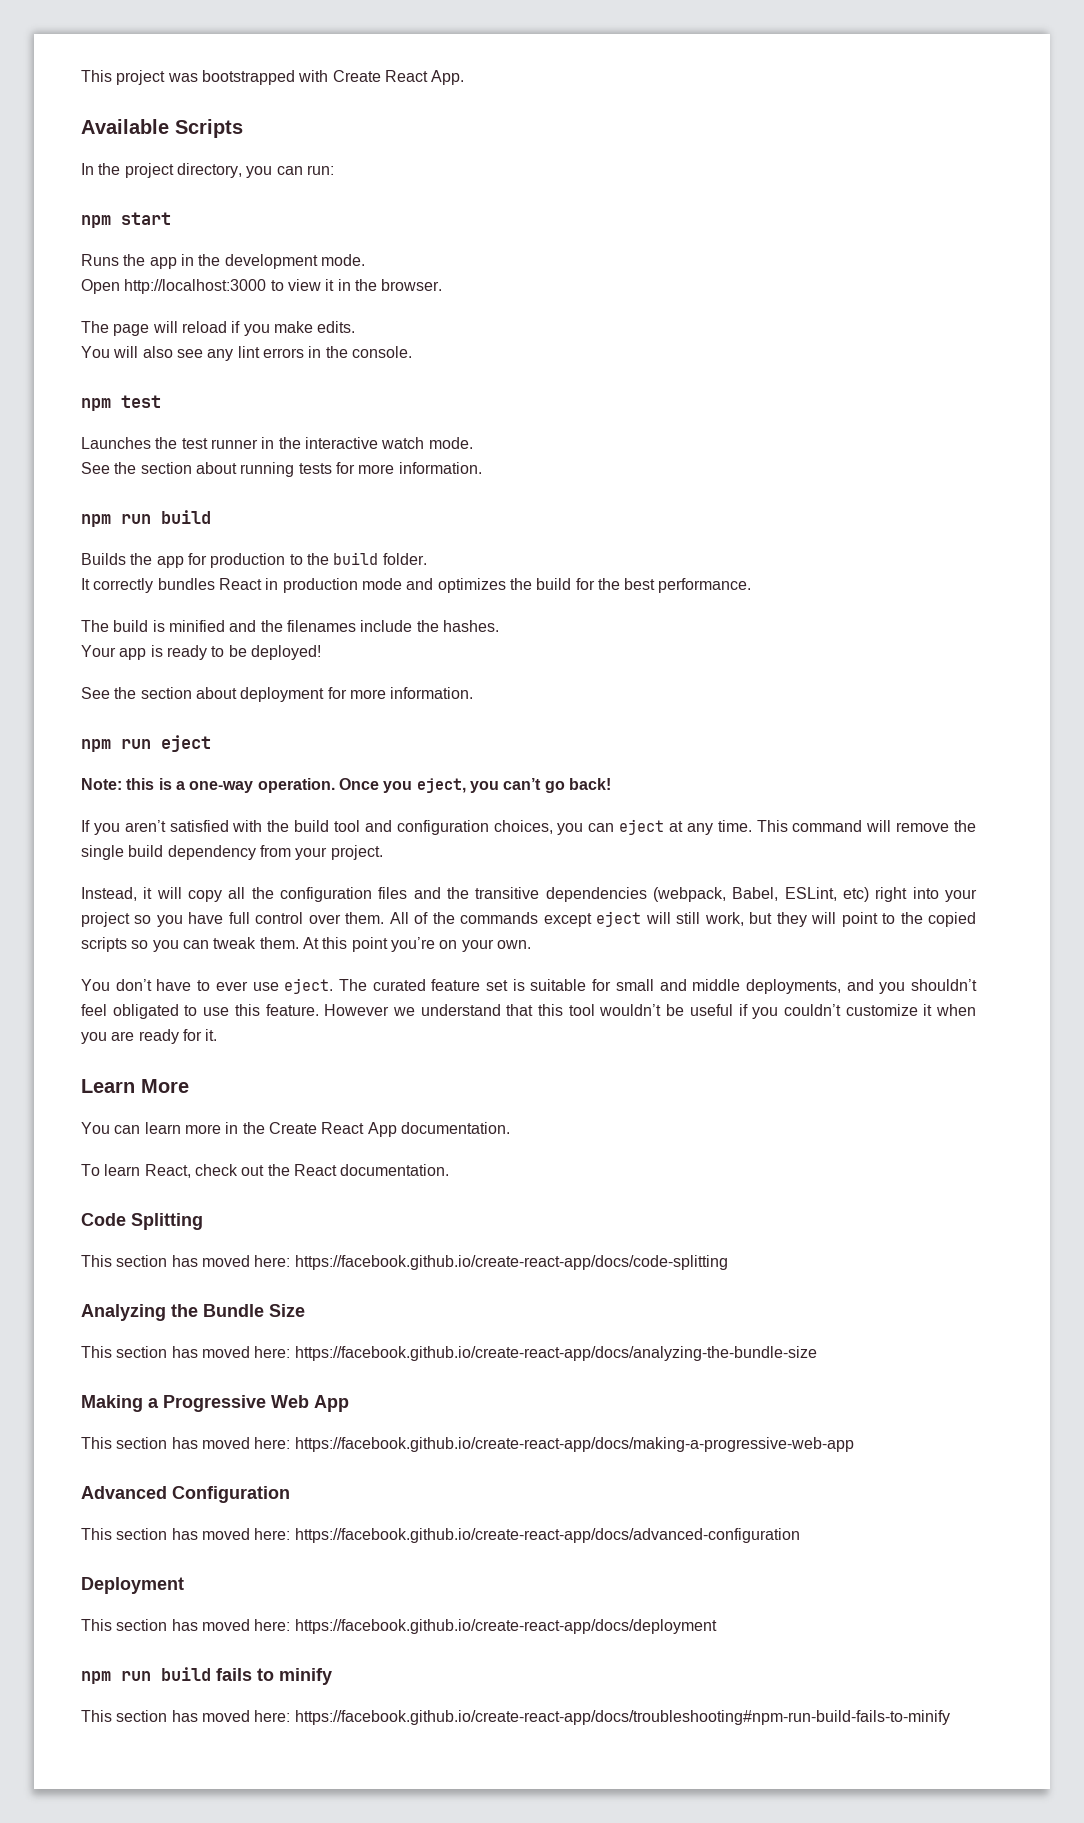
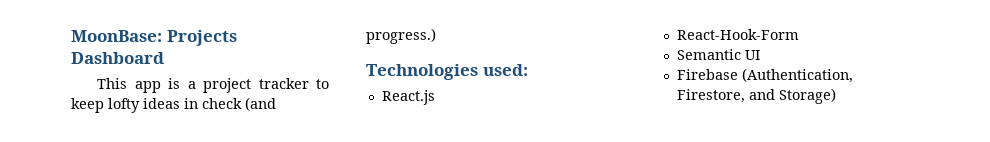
[81,70,465,85] [81,119,243,138] [81,163,334,178] [81,212,171,228] [81,254,365,269] [81,279,443,294] [81,321,356,336] [81,346,412,361] [81,395,161,411] [81,437,473,449] [81,462,482,477] [81,510,211,527] [81,552,427,568] [81,578,752,593] [81,620,499,632] [81,645,321,660] [81,687,474,702] [81,735,211,752] [81,778,611,793] [81,819,977,835] [81,845,383,860] [81,887,978,902] [81,911,977,927] [81,937,531,952] [81,978,978,994] [81,1004,977,1019] [81,1029,218,1044] [81,1079,189,1093] [81,1122,510,1137] [81,1164,450,1178] [81,1213,203,1230] [81,1255,728,1270] [81,1304,305,1321] [81,1346,817,1361] [81,1395,349,1412] [81,1437,854,1452] [81,1486,290,1503] [81,1528,800,1543] [81,1577,184,1594] [81,1619,717,1634] [81,1667,332,1685] [81,1710,950,1725] This project was bootstrapped with Create React App. // Available Scripts // In the project directory, you can run: // npm start // Runs the app in the development mode. // Open http://localhost:3000 to view it in the browser. // The page will reload if you make edits. // You will also see any lint errors in the console. // npm test // Launches the test runner in the interactive watch mode. // See the section about running tests for more information. // npm run build // Builds the app for production to the build folder. // It correctly bundles React in production mode and optimizes the build for the best performance. // The build is minified and the filenames include the hashes. // Your app is ready to be deployed! // See the section about deployment for more information. // npm run eject // Note: this is a one-way operation. Once you eject, you can’t go back! // If you aren’t satisfied with the build tool and configuration choices, you can eject at any time. This command will remove the single build dependency from your project. // Instead, it will copy all the configuration files and the transitive dependencies (webpack, Babel, ESLint, etc) right into your project so you have full control over them. All of the commands except eject will still work, but they will point to the copied scripts so you can tweak them. At this point you’re on your own. // You don’t have to ever use eject. The curated feature set is suitable for small and middle deployments, and you shouldn’t feel obligated to use this feature. However we understand that this tool wouldn’t be useful if you couldn’t customize it when you are ready for it. // Learn More // You can learn more in the Create React App documentation. // To learn React, check out the React documentation. // Code Splitting // This section has moved here: https://facebook.github.io/create-react-app/docs/code-splitting // Analyzing the Bundle Size // This section has moved here: https://facebook.github.io/create-react-app/docs/analyzing-the-bundle-size // Making a Progressive Web App // This section has moved here: https://facebook.github.io/create-react-app/docs/making-a-progressive-web-app // Advanced Configuration // This section has moved here: https://facebook.github.io/create-react-app/docs/advanced-configuration // Deployment // This section has moved here: https://facebook.github.io/create-react-app/docs/deployment // npm run build fails to minify // This section has moved here: https://facebook.github.io/create-react-app/docs/troubleshooting#npm-run-build-fails-to-minify -> [71,30,237,46] [71,52,164,64] [97,78,329,93] [71,97,276,113] [366,28,436,44] [366,64,528,80] [381,90,435,105] [676,29,799,40] [676,49,760,60] [676,68,853,83] [676,88,836,104] MoonBase: Projects Dashboard // This app is a project tracker to keep lofty ideas in check (and progress.) // Technologies used: // React.js // React-Hook-Form // Semantic UI // Firebase (Authentication, Firestore, and Storage)

